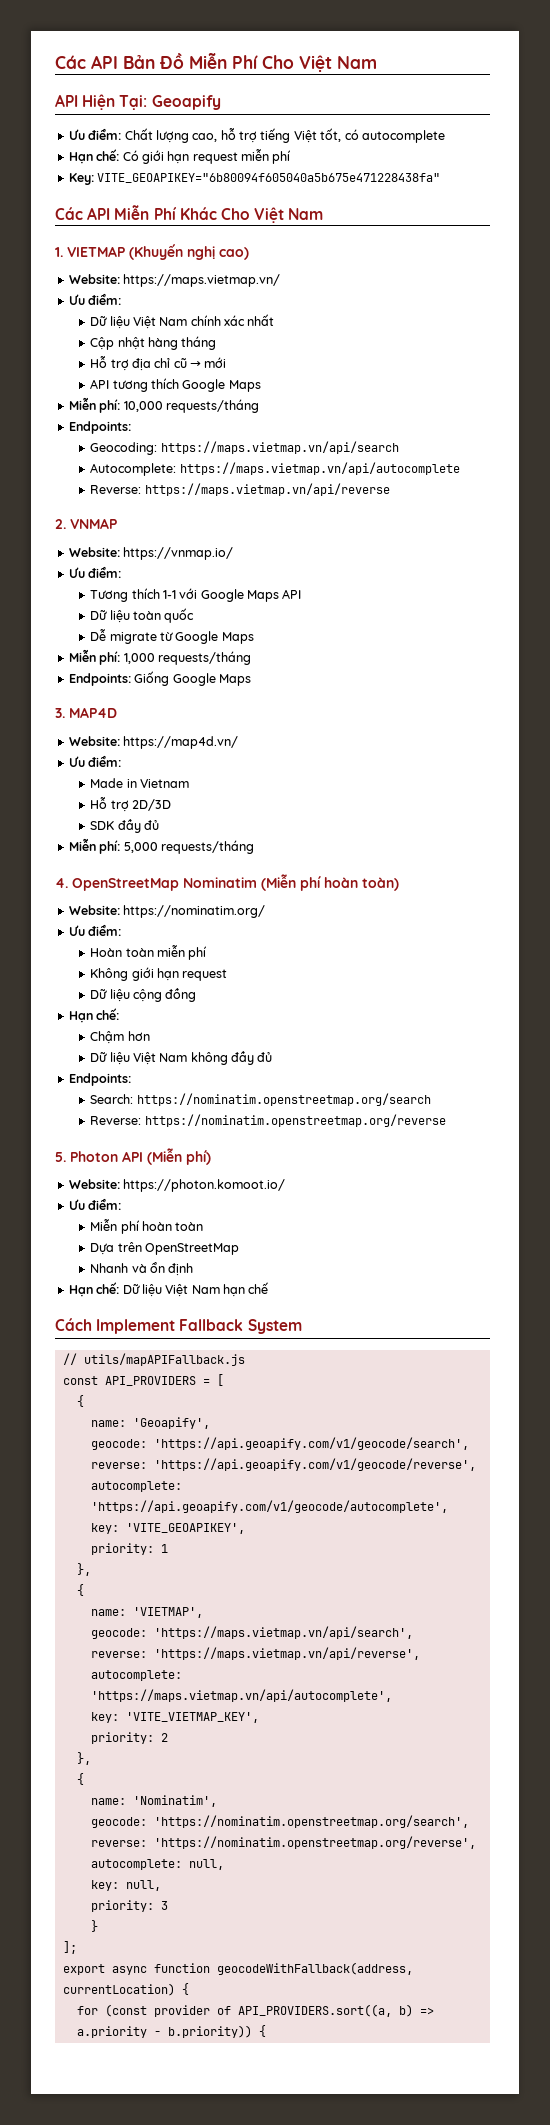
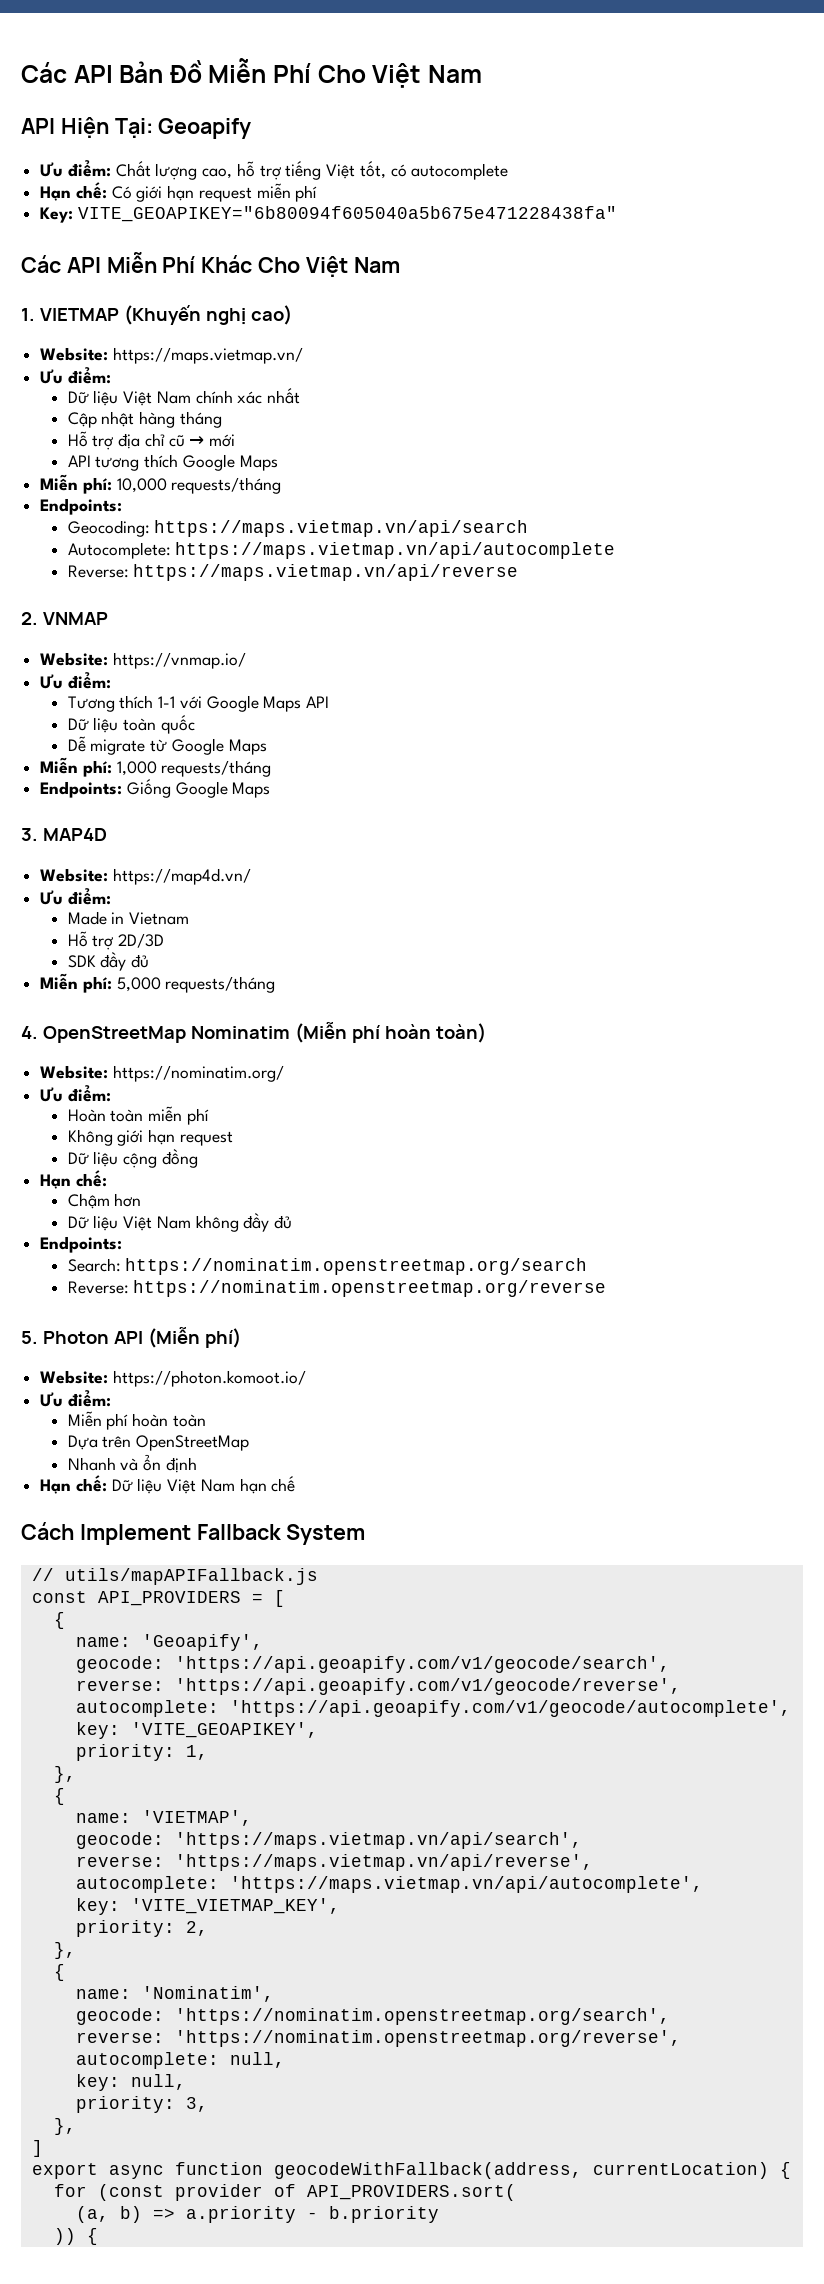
[160,1544,168,1553] 1 -> [185,1745,208,1760] 1,
[160,1733,168,1742] 2 -> [185,1921,208,1936] 2,
[160,1901,168,1910] [90,1920,98,1932] [62,1941,77,1954] 3 // } // ]; -> [185,2097,208,2112] [53,2118,76,2135] [31,2140,43,2157] 3, // }, // ]
[237,2004,392,2017] API_PROVIDERS.sort((a, -> [306,2184,516,2201] [75,2206,109,2223] API_PROVIDERS.sort( // (a,
[167,2025,252,2038] b.priority)) -> [328,2206,439,2223] [53,2228,76,2245] b.priority // ))

